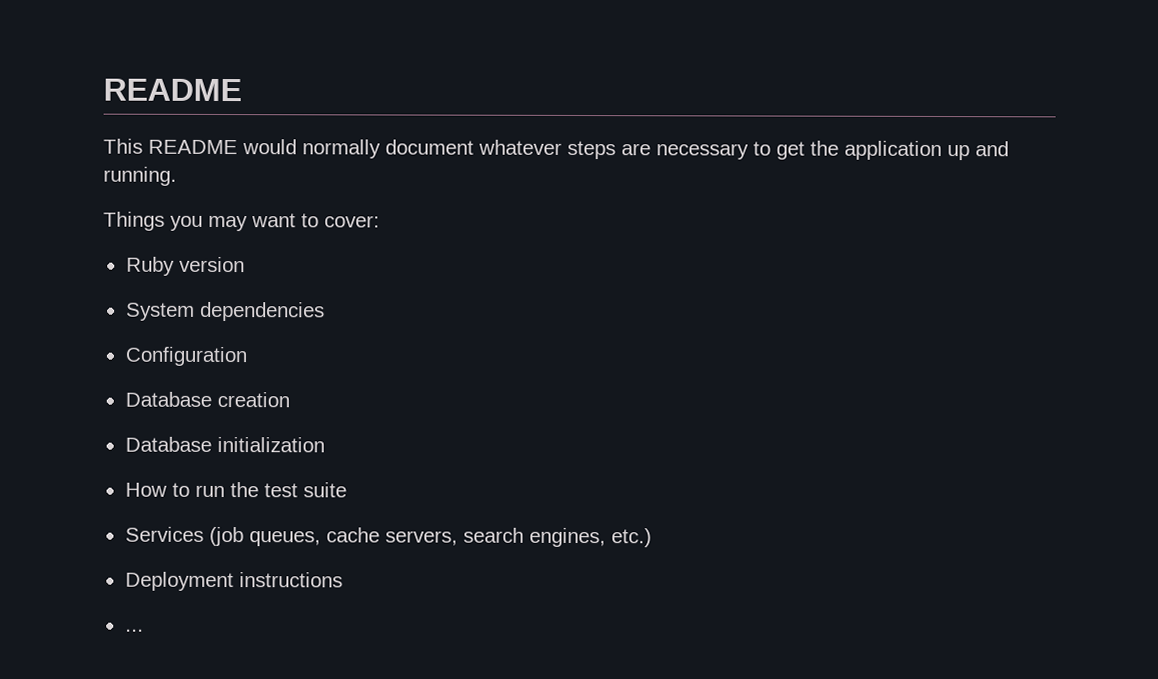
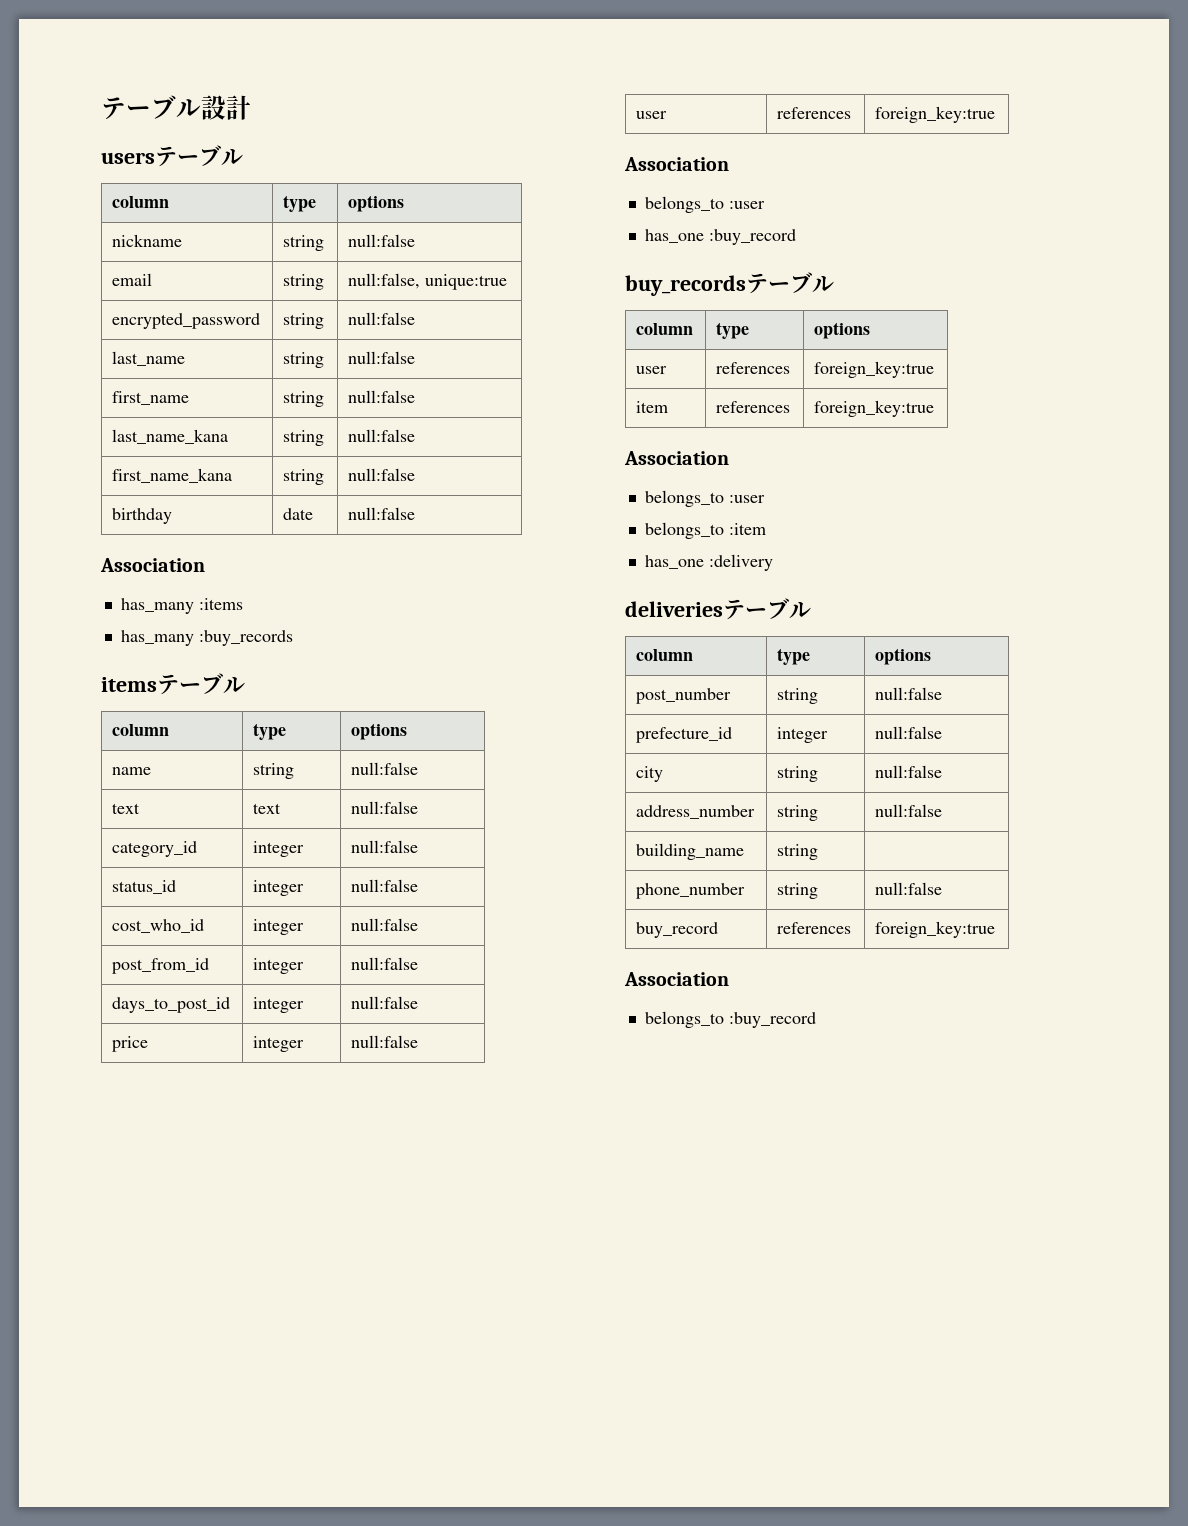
[103,78,242,102] [103,138,1009,161] [103,166,177,186] [103,211,380,232] [125,256,245,276] [125,301,325,322] [124,346,247,367] [124,391,290,408] [124,436,325,453] [124,482,347,498] [124,526,652,548] [124,571,343,592] [124,628,144,632] README // This README would normally document whatever steps are necessary to get the application up and running. // Things you may want to cover: // Ruby version // System dependencies // Configuration // Database creation // Database initialization // How to run the test suite // Services (job queues, cache servers, search engines, etc.) // Deployment instructions // ... -> [101,95,251,120] [101,145,243,167] [112,196,170,208] [283,195,317,212] [348,195,405,212] [112,234,183,247] [283,235,325,251] [348,234,416,247] [112,273,153,286] [283,274,325,290] [348,273,508,290] [112,313,261,329] [283,313,325,329] [348,312,416,325] [112,351,186,366] [283,352,325,368] [348,351,416,364] [112,391,190,405] [283,391,325,407] [348,390,416,403] [112,429,229,444] [283,430,325,446] [348,429,416,442] [112,468,233,483] [283,469,325,485] [348,468,416,481] [112,508,173,524] [283,508,314,520] [348,507,416,520] [100,558,205,572] [120,598,243,614] [120,630,293,646] [101,673,245,695] [112,724,170,736] [253,723,287,740] [351,723,408,740] [112,767,152,775] [253,763,295,779] [351,762,419,775] [112,803,141,814] [253,803,282,814] [351,801,419,814] [112,841,198,857] [253,841,305,857] [351,840,419,853] [112,880,177,894] [253,880,305,896] [351,879,419,892] [112,919,205,933] [253,919,305,935] [351,918,419,931] [112,958,210,974] [253,958,305,974] [351,957,419,970] [112,997,231,1013] [253,997,305,1013] [351,996,419,1009] [112,1036,149,1052] [253,1036,305,1052] [351,1035,419,1048] [636,111,668,119] [777,107,852,119] [875,106,996,123] [624,157,729,171] [644,196,765,213] [644,229,796,245] [625,272,834,296] [636,323,694,335] [716,322,750,339] [814,322,871,339] [636,366,668,374] [716,362,791,374] [814,361,935,378] [636,401,669,413] [716,401,791,413] [814,400,935,417] [624,451,729,465] [644,490,765,507] [644,522,766,539] [644,554,773,571] [625,598,811,620] [636,649,694,661] [777,648,811,665] [875,648,932,665] [636,688,732,704] [777,688,819,704] [875,687,943,700] [636,727,733,743] [777,727,829,743] [875,726,943,739] [636,766,664,782] [777,766,819,782] [875,765,943,778] [636,805,756,819] [777,805,819,821] [875,804,943,817] [636,843,745,860] [777,844,819,860] [636,883,746,899] [777,883,819,899] [875,882,943,895] [636,922,719,938] [777,922,852,934] [875,921,996,938] [624,972,729,986] [644,1011,816,1028] テーブル設計 // usersテーブル // column | type | options // nickname | string | null:false // email | string | null:false, unique:true // encrypted_password | string | null:false // last_name | string | null:false // first_name | string | null:false // last_name_kana | string | null:false // first_name_kana | string | null:false // birthday | date | null:false // Association // has_many :items // has_many :buy_records // itemsテーブル // column | type | options // name | string | null:false // text | text | null:false // category_id | integer | null:false // status_id | integer | null:false // cost_who_id | integer | null:false // post_from_id | integer | null:false // days_to_post_id | integer | null:false // price | integer | null:false // user | references | foreign_key:true // Association // belongs_to :user // has_one :buy_record // buy_recordsテーブル // column | type | options // user | references | foreign_key:true // item | references | foreign_key:true // Association // belongs_to :user // belongs_to :item // has_one :delivery // deliveriesテーブル // column | type | options // post_number | string | null:false // prefecture_id | integer | null:false // city | string | null:false // address_number | string | null:false // building_name | string | // phone_number | string | null:false // buy_record | references | foreign_key:true // Association // belongs_to :buy_record

